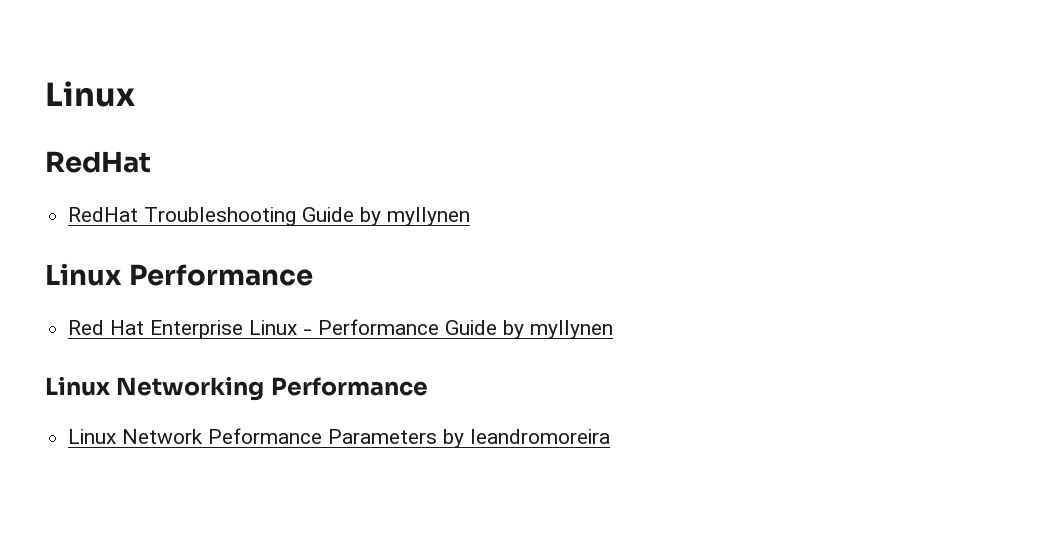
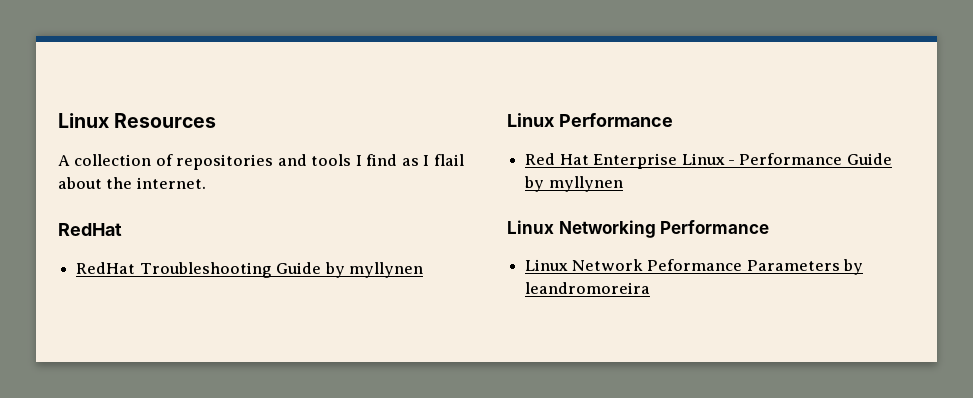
[45,81,135,107] Linux -> [58,113,217,128] [58,154,464,170] [58,177,206,189] Linux Resources // A collection of repositories and tools I find as I flail about the internet.

